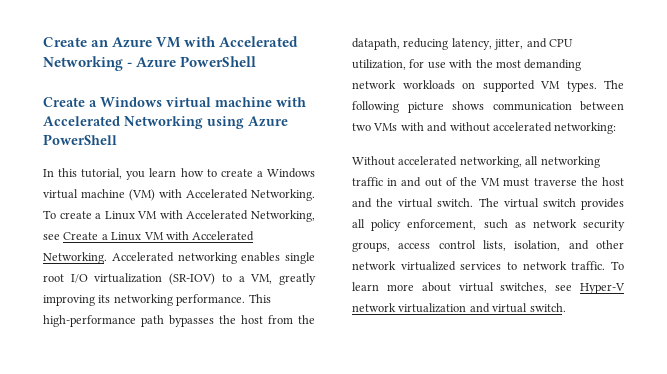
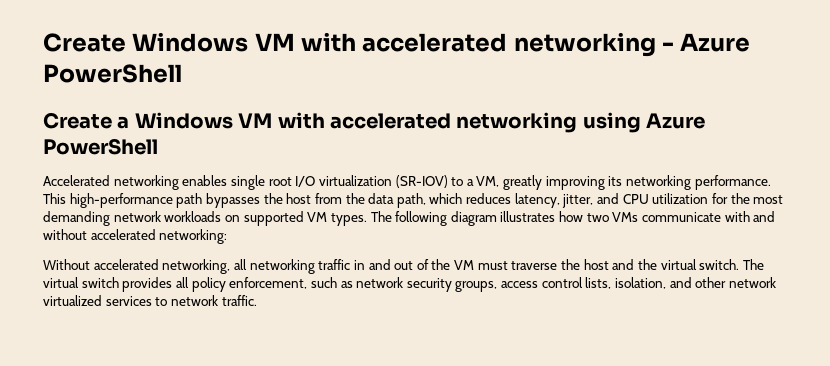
[43,36,299,48] [43,56,123,71] Create an Azure VM with Accelerated Networking -> [43,32,656,57] Create Windows VM with accelerated networking
[166,97,306,107] [43,116,288,129] [43,134,117,145] [43,168,315,180] [43,189,315,201] [43,210,315,222] [43,231,255,241] [43,252,107,264] virtual machine with Accelerated Networking using Azure PowerShell // In this tutorial, you learn how to create a Windows virtual machine (VM) with Accelerated Networking. To create a Linux VM with Accelerated Networking, see Create a Linux VM with Accelerated Networking. -> [238,112,706,133] [43,138,158,155] VM with accelerated networking using Azure PowerShell //
[352,38,573,50] [352,59,473,70] datapath, reducing latency, jitter, and CPU utilization, for use with -> [368,193,728,208] data path, which reduces latency, jitter, and CPU utilization for
[407,101,624,113] picture shows communication between -> [450,211,584,226] diagram illustrates how
(398, 127) none -> [642,212,722,222] communicate
[611,261,624,270] [352,282,625,294] [352,303,566,313] To learn more about virtual switches, see Hyper-V network virtualization and virtual switch. -> (257, 300) none

